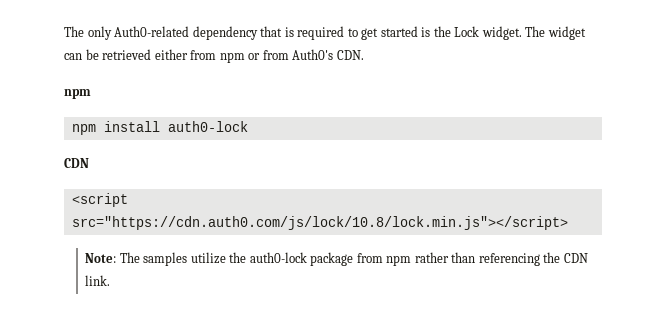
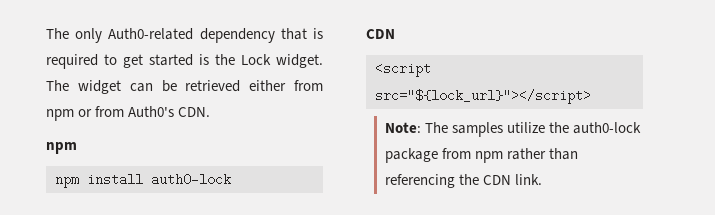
[71,216,568,230] src="https://cdn.auth0.com/js/lock/10.8/lock.min.js"></script> -> [375,89,591,104] src="${lock_url}"></script>

